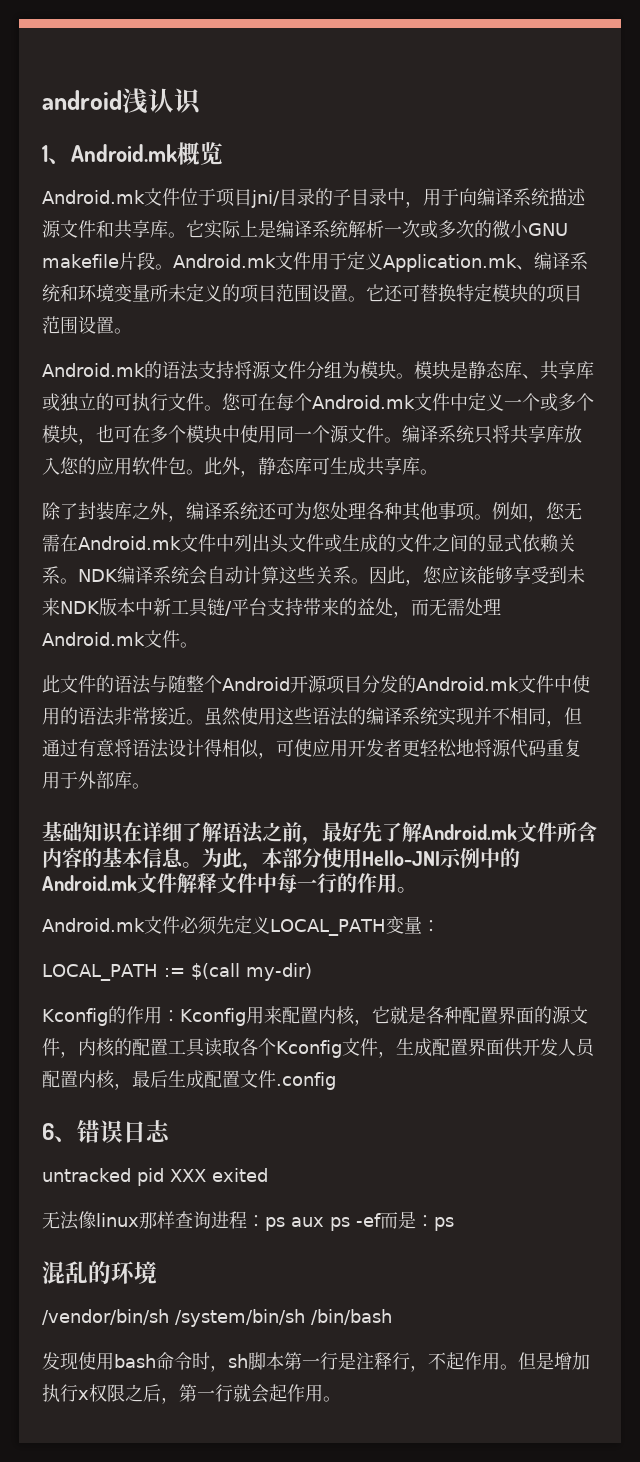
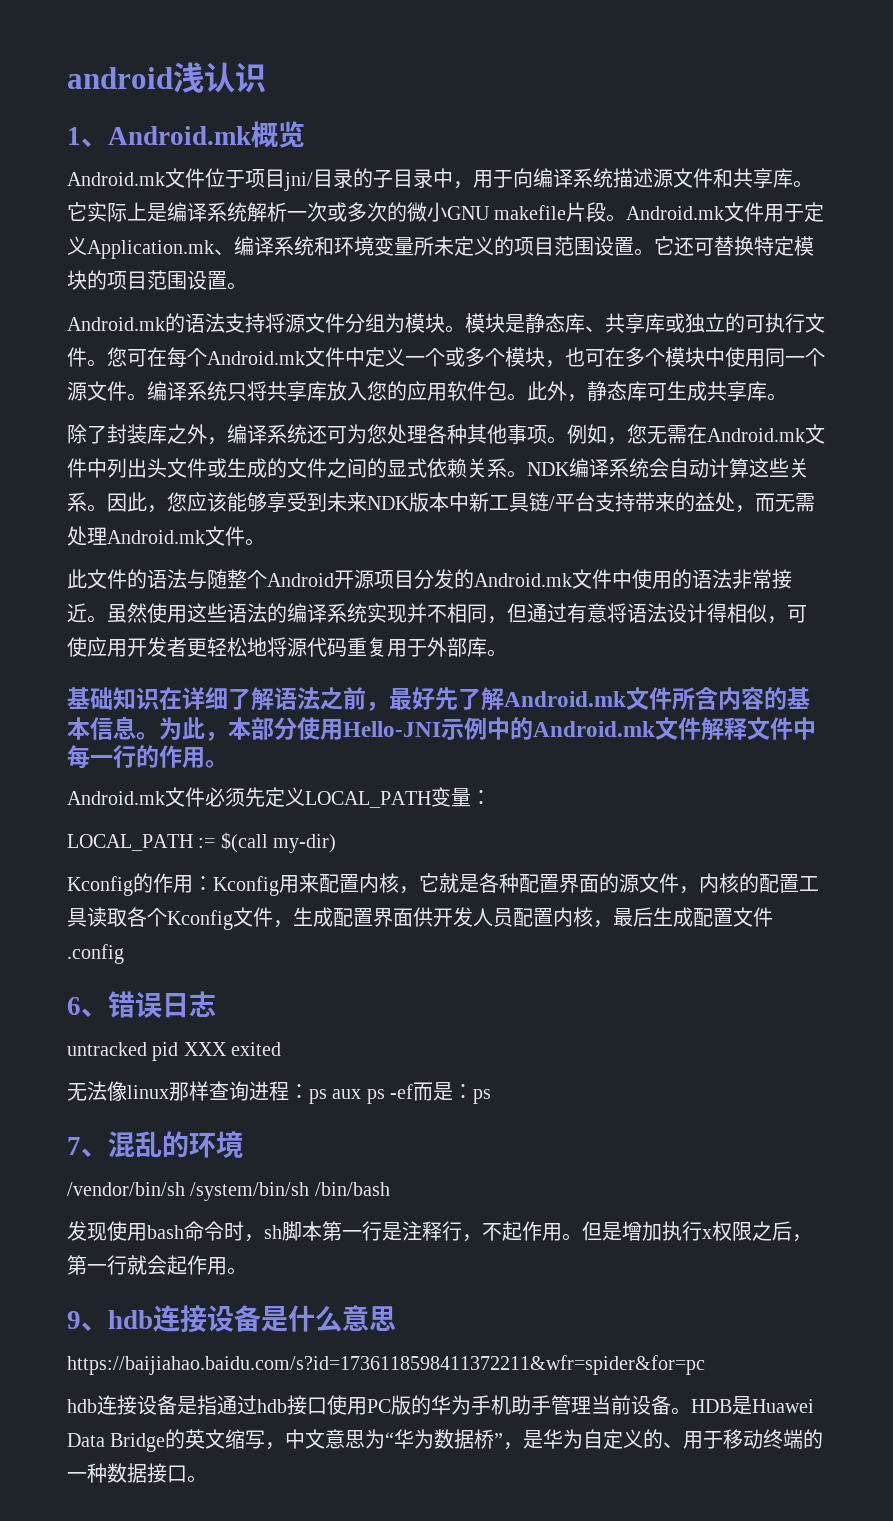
(454, 1224) none -> [67,1137,108,1157] 7、
(341, 1399) none -> [67,1305,396,1333] [67,1355,705,1375] [67,1395,814,1415] [67,1429,824,1452] [67,1463,207,1483] // 9、hdb连接设备是什么意思 // https://baijiahao.baidu.com/s?id=1736118598411372211&wfr=spider&for=pc // hdb连接设备是指通过hdb接口使用PC版的华为手机助手管理当前设备。HDB是Huawei Data Bridge的英文缩写，中文意思为“华为数据桥”，是华为自定义的、用于移动终端的一种数据接口。

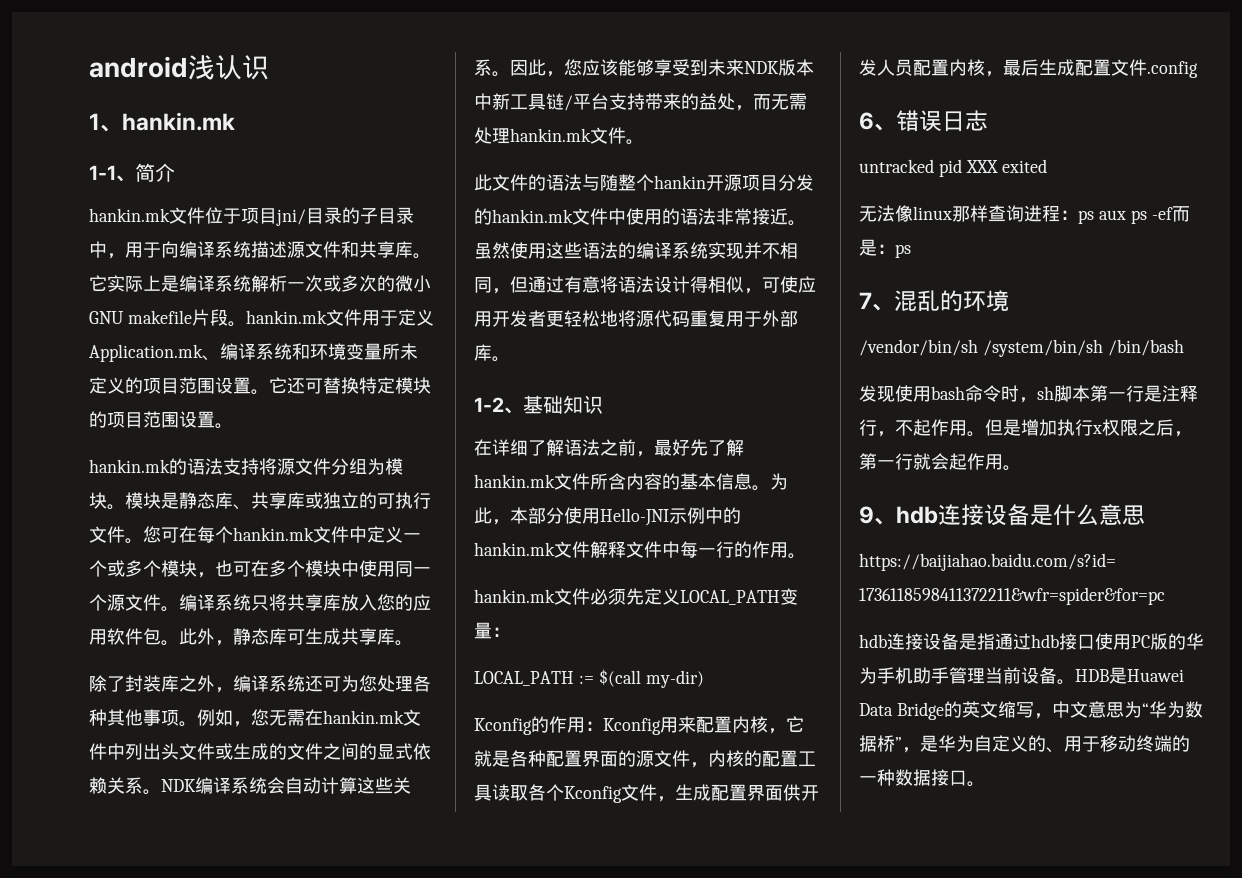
[108,121,305,148] [67,172,165,186] Android.mk概览 // Android.mk -> [122,112,235,131] [89,163,175,182] [89,208,170,222] hankin.mk // 1-1、简介 // hankin.mk
[626,206,725,220] Android.mk -> [245,310,327,324] hankin.mk
[67,317,165,331] Android.mk -> [89,459,170,473] hankin.mk
[207,351,305,365] Android.mk -> [233,527,314,541] hankin.mk
[707,428,805,442] Android.mk -> [323,710,404,724] hankin.mk
[107,530,205,544] Android.mk -> [510,128,591,142] hankin.mk
[267,573,334,587] Android -> [654,175,706,189] hankin
[474,573,572,587] Android.mk -> [492,209,573,223] hankin.mk
(507, 653) none -> [474,397,523,414] 1-2、
(159, 698) none -> (603, 404) //
[504,691,626,707] Android.mk -> [474,474,555,488] hankin.mk
[533,721,655,737] Android.mk -> [474,542,555,556] hankin.mk
[67,791,165,805] Android.mk -> [474,589,555,603] hankin.mk

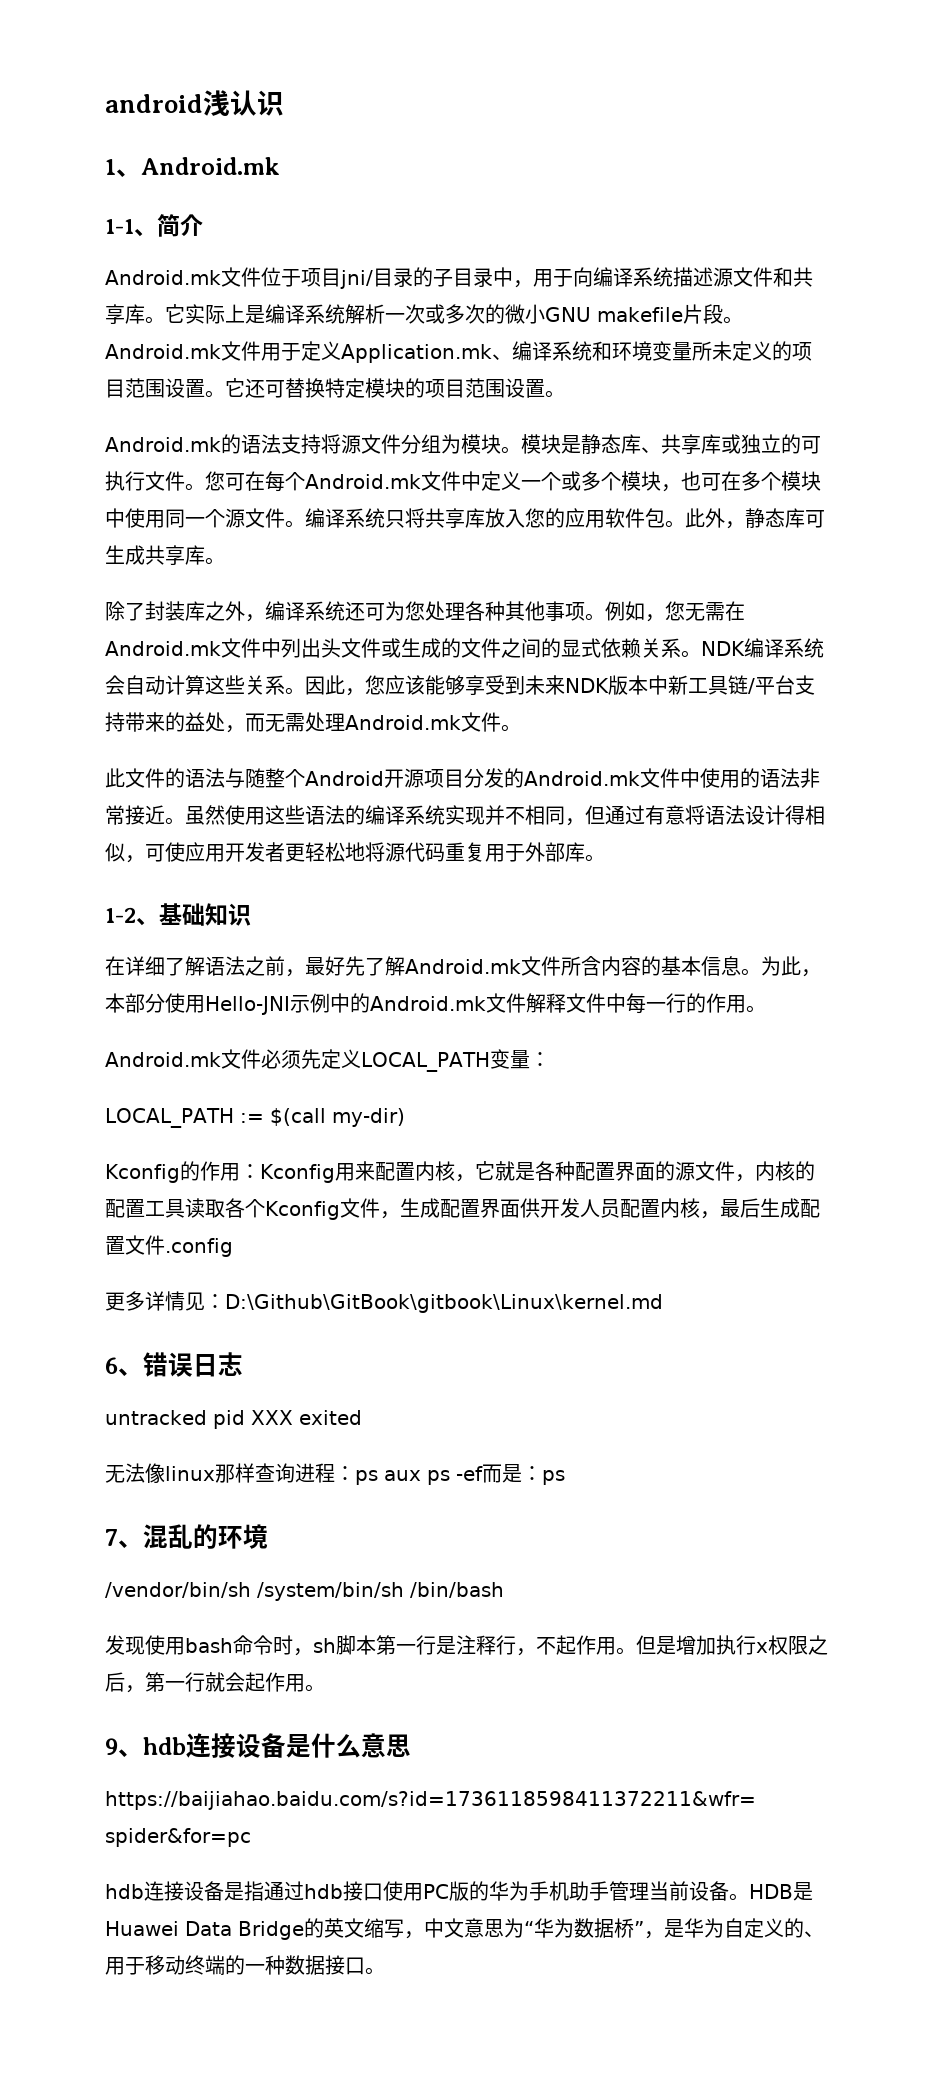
[122,112,235,131] hankin.mk -> [141,157,280,175] Android.mk
[89,208,170,222] hankin.mk -> [105,270,221,285] Android.mk
[245,310,327,324] hankin.mk -> [105,344,221,359] Android.mk
[89,459,170,473] hankin.mk -> [105,437,221,452] Android.mk
[233,527,314,541] hankin.mk -> [305,474,421,489] Android.mk
[323,710,404,724] hankin.mk -> [105,641,221,656] Android.mk
[510,128,591,142] hankin.mk -> [345,715,461,730] Android.mk
[654,175,706,189] hankin -> [305,771,384,786] Android
[492,209,573,223] hankin.mk -> [524,771,640,786] Android.mk
[474,474,555,488] hankin.mk -> [405,959,521,974] Android.mk
[474,542,555,556] hankin.mk -> [370,996,487,1011] Android.mk
[474,589,555,603] hankin.mk -> [105,1052,221,1067] Android.mk
(1198, 69) none -> [105,1291,663,1313] // 更多详情见：D:\Github\GitBook\gitbook\Linux\kernel.md

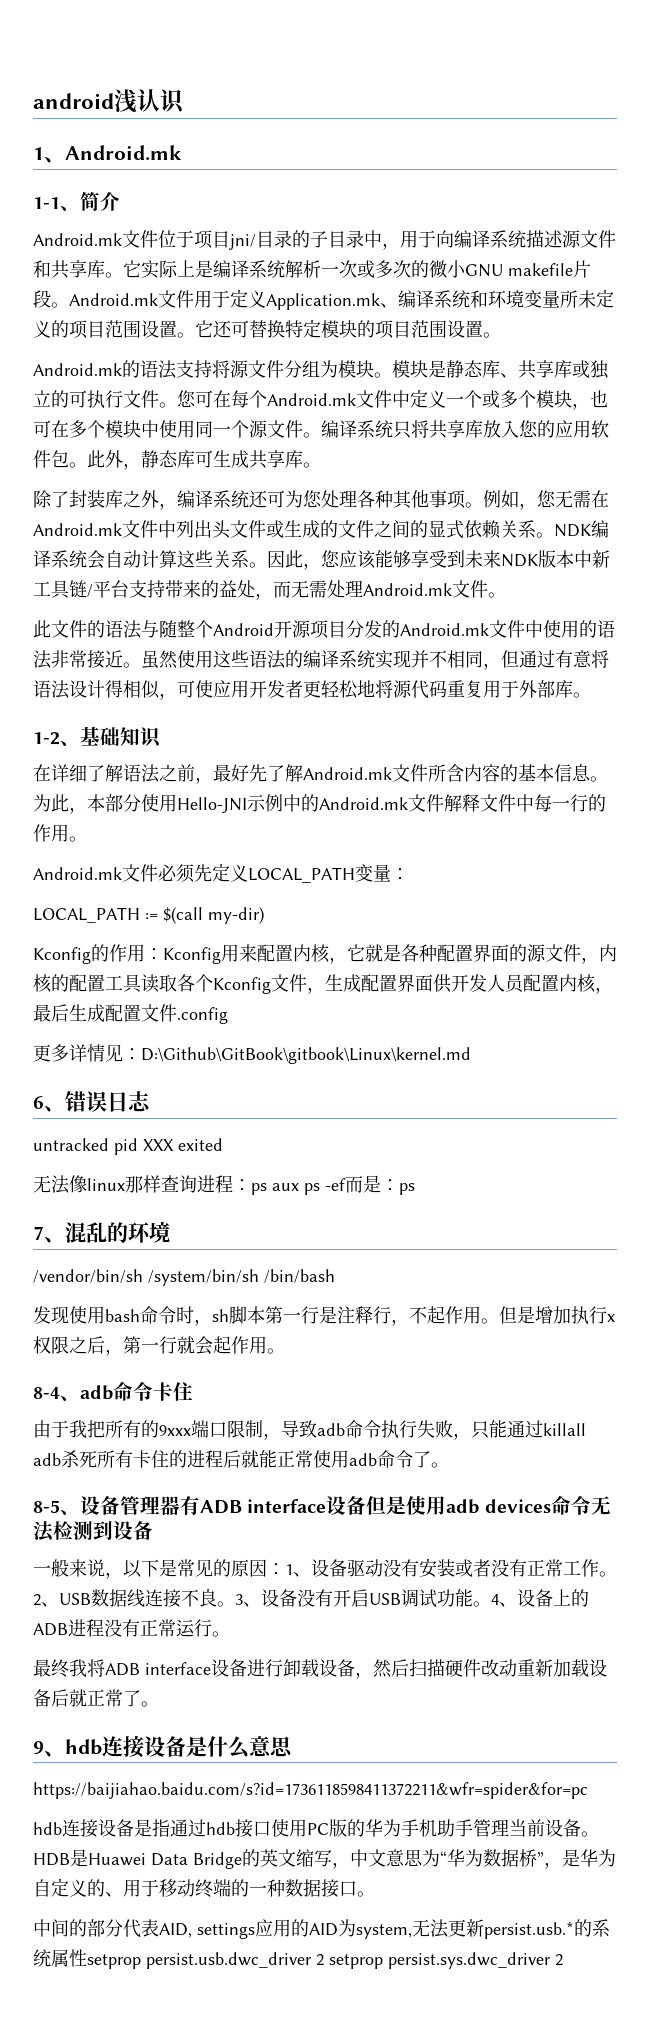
(325, 1688) none -> [33,1382,193,1401] [33,1420,586,1440] [33,1450,449,1468] [33,1496,611,1515] [33,1521,153,1542] [33,1558,617,1579] [33,1589,589,1608] [33,1619,230,1637] [33,1659,607,1679] [33,1689,159,1707] // 8-4、adb命令卡住 // 由于我把所有的9xxx端口限制，导致adb命令执行失败，只能通过killall adb杀死所有卡住的进程后就能正常使用adb命令了。 // 8-5、设备管理器有ADB interface设备但是使用adb devices命令无法检测到设备 // 一般来说，以下是常见的原因：1、设备驱动没有安装或者没有正常工作。2、USB数据线连接不良。3、设备没有开启USB调试功能。4、设备上的ADB进程没有正常运行。 // 最终我将ADB interface设备进行卸载设备，然后扫描硬件改动重新加载设备后就正常了。
(385, 1971) none -> [33,1919,610,1939] [33,1949,563,1969] // 中间的部分代表AID, settings应用的AID为system,无法更新persist.usb.*的系统属性setprop persist.usb.dwc_driver 2 setprop persist.sys.dwc_driver 2

